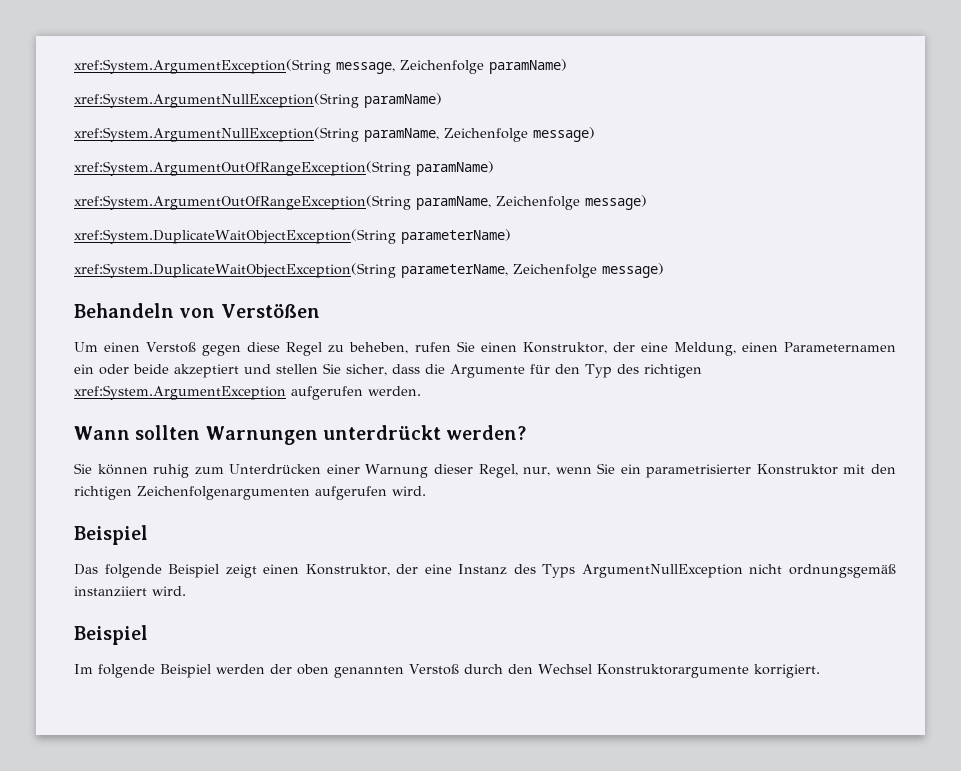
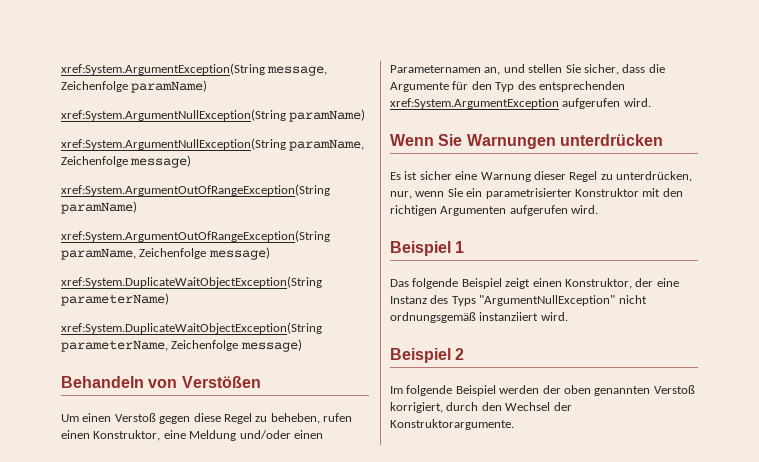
[456,341,896,356] [74,364,239,378] Sie einen Konstruktor, der eine Meldung, einen Parameternamen ein oder beide akzeptiert -> [61,430,323,441] [390,65,501,75] einen Konstruktor, eine Meldung und/oder einen Parameternamen an,
[643,364,702,378] richtigen -> [538,81,625,92] entsprechenden
[368,386,421,396] [74,425,527,445] [74,463,518,478] werden. // Wann sollten Warnungen unterdrückt werden? // Sie können ruhig zum Unterdrücken einer Warnung dieser Regel, -> [623,98,651,107] [390,134,663,149] [390,171,692,182] wird. // Wenn Sie Warnungen unterdrücken // Es ist sicher eine Warnung dieser Regel zu unterdrücken,
[137,486,310,500] Zeichenfolgenargumenten -> [440,206,507,216] Argumenten
(148, 535) none -> [455,241,465,253] 1
[581,564,743,578] ArgumentNullException -> [479,295,616,306] "ArgumentNullException"
(148, 635) none -> [455,348,465,360] 2
(459, 669) none -> [390,402,443,413] korrigiert,
[596,664,820,678] Konstruktorargumente korrigiert. -> [553,402,572,411] [390,419,514,430] der Konstruktorargumente.

